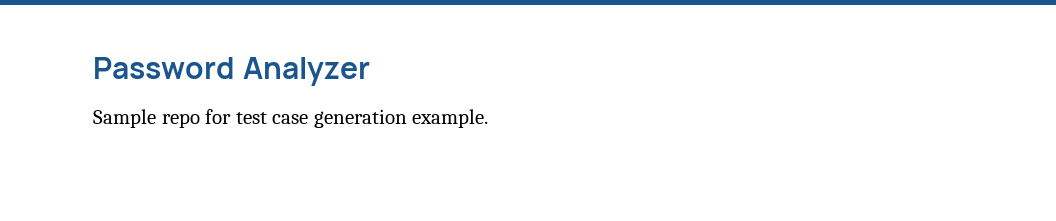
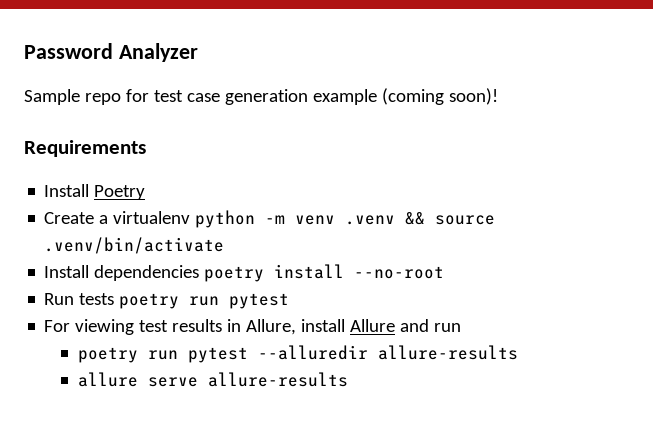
[412,109,489,128] example. -> [312,88,498,105] [24,140,146,157] [44,184,146,200] [44,210,496,228] [44,237,225,254] [44,264,445,282] [44,293,290,309] [44,319,462,335] [77,345,518,363] [77,372,348,387] example (coming soon)! // Requirements // Install Poetry // Create a virtualenv python -m venv .venv && source .venv/bin/activate // Install dependencies poetry install --no-root // Run tests poetry run pytest // For viewing test results in Allure, install Allure and run // poetry run pytest --alluredir allure-results // allure serve allure-results

